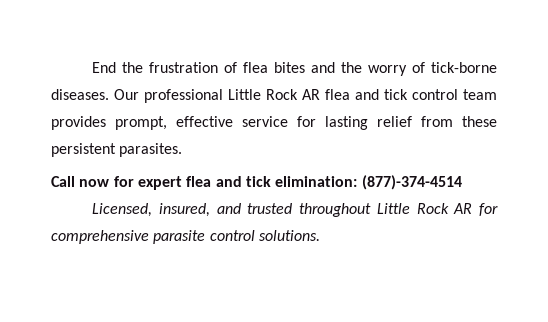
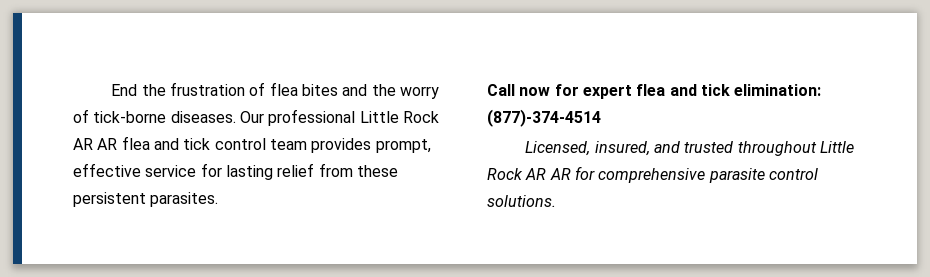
(320, 94) none -> [97,138,118,150] AR
(473, 208) none -> [549,168,571,180] AR

